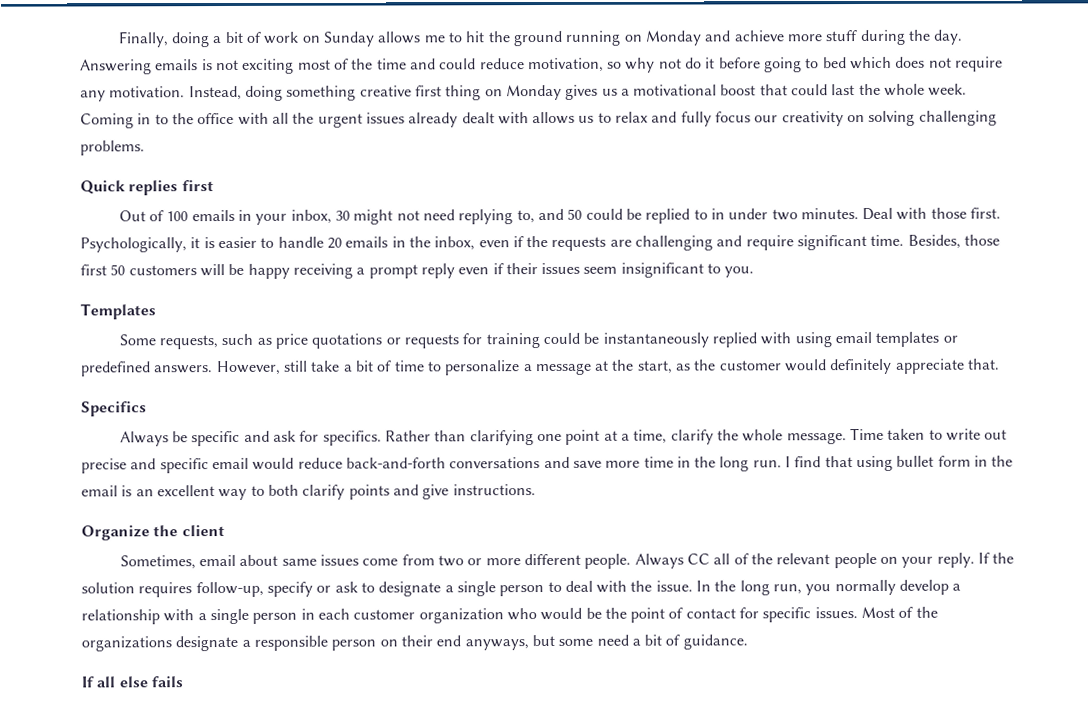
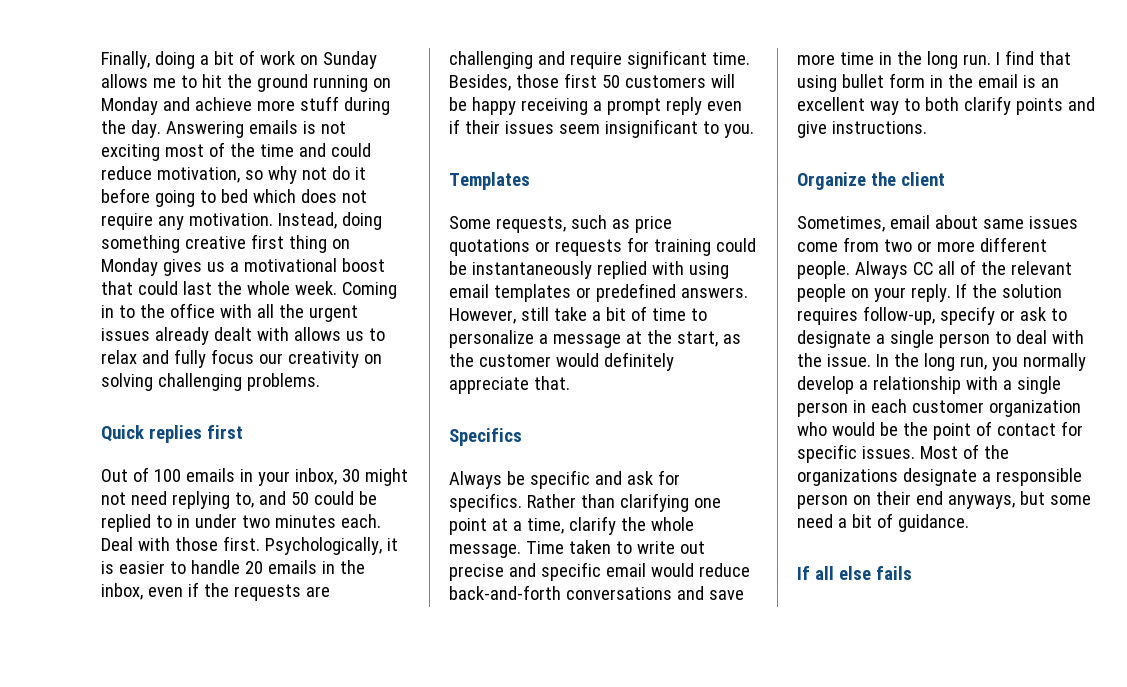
[800,208,859,220] minutes. -> [274,514,381,528] minutes each.

